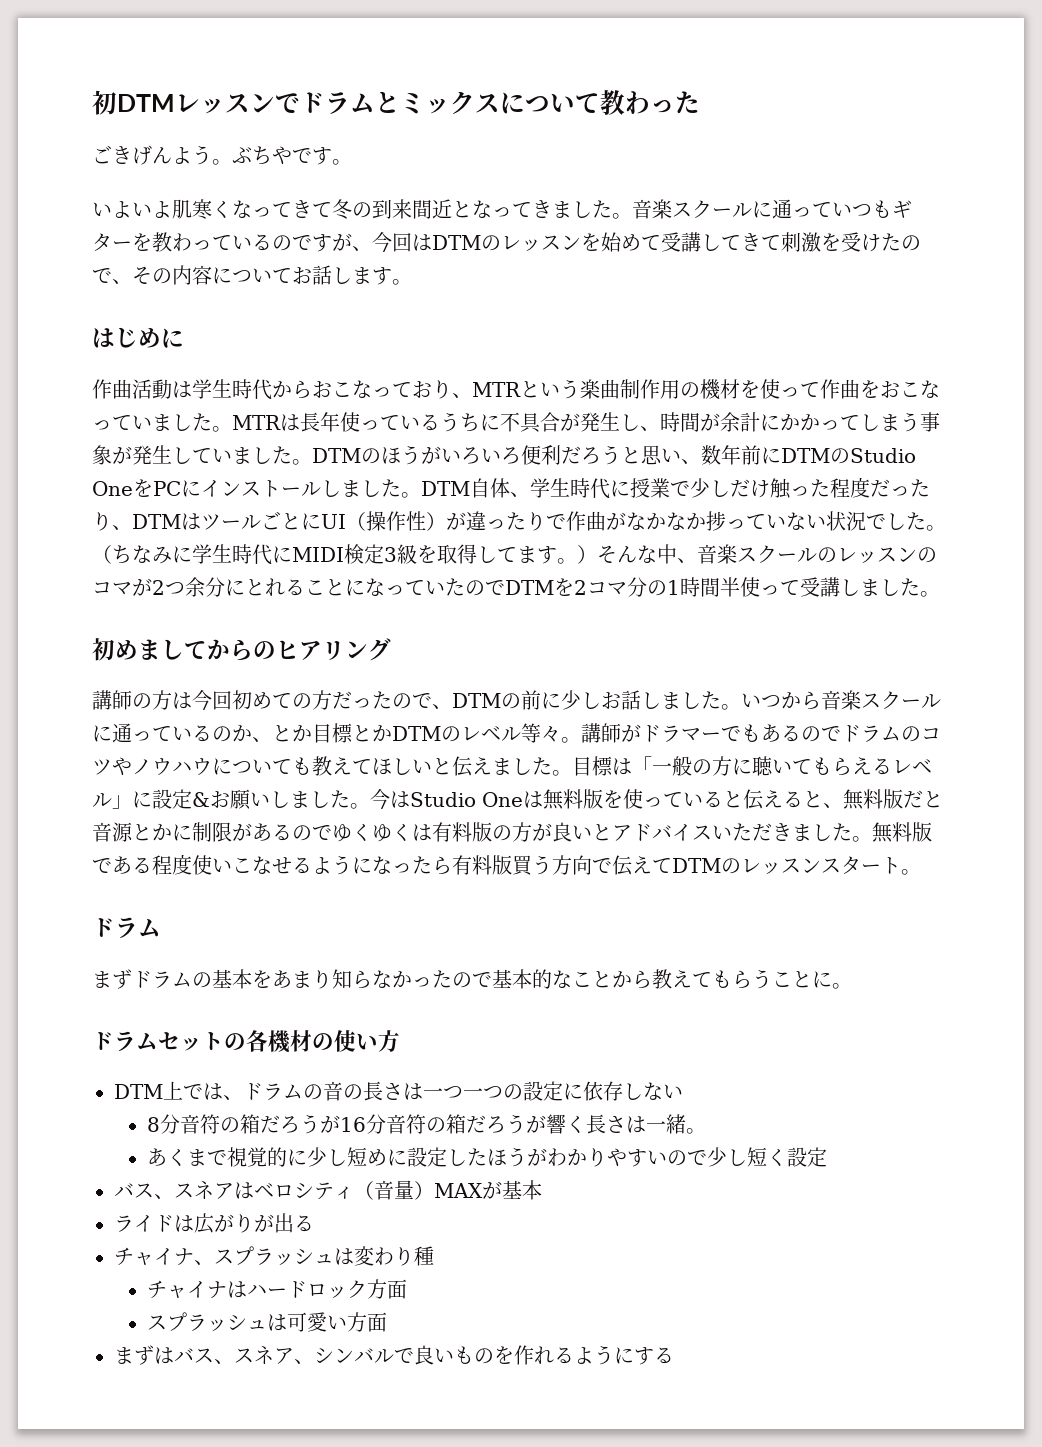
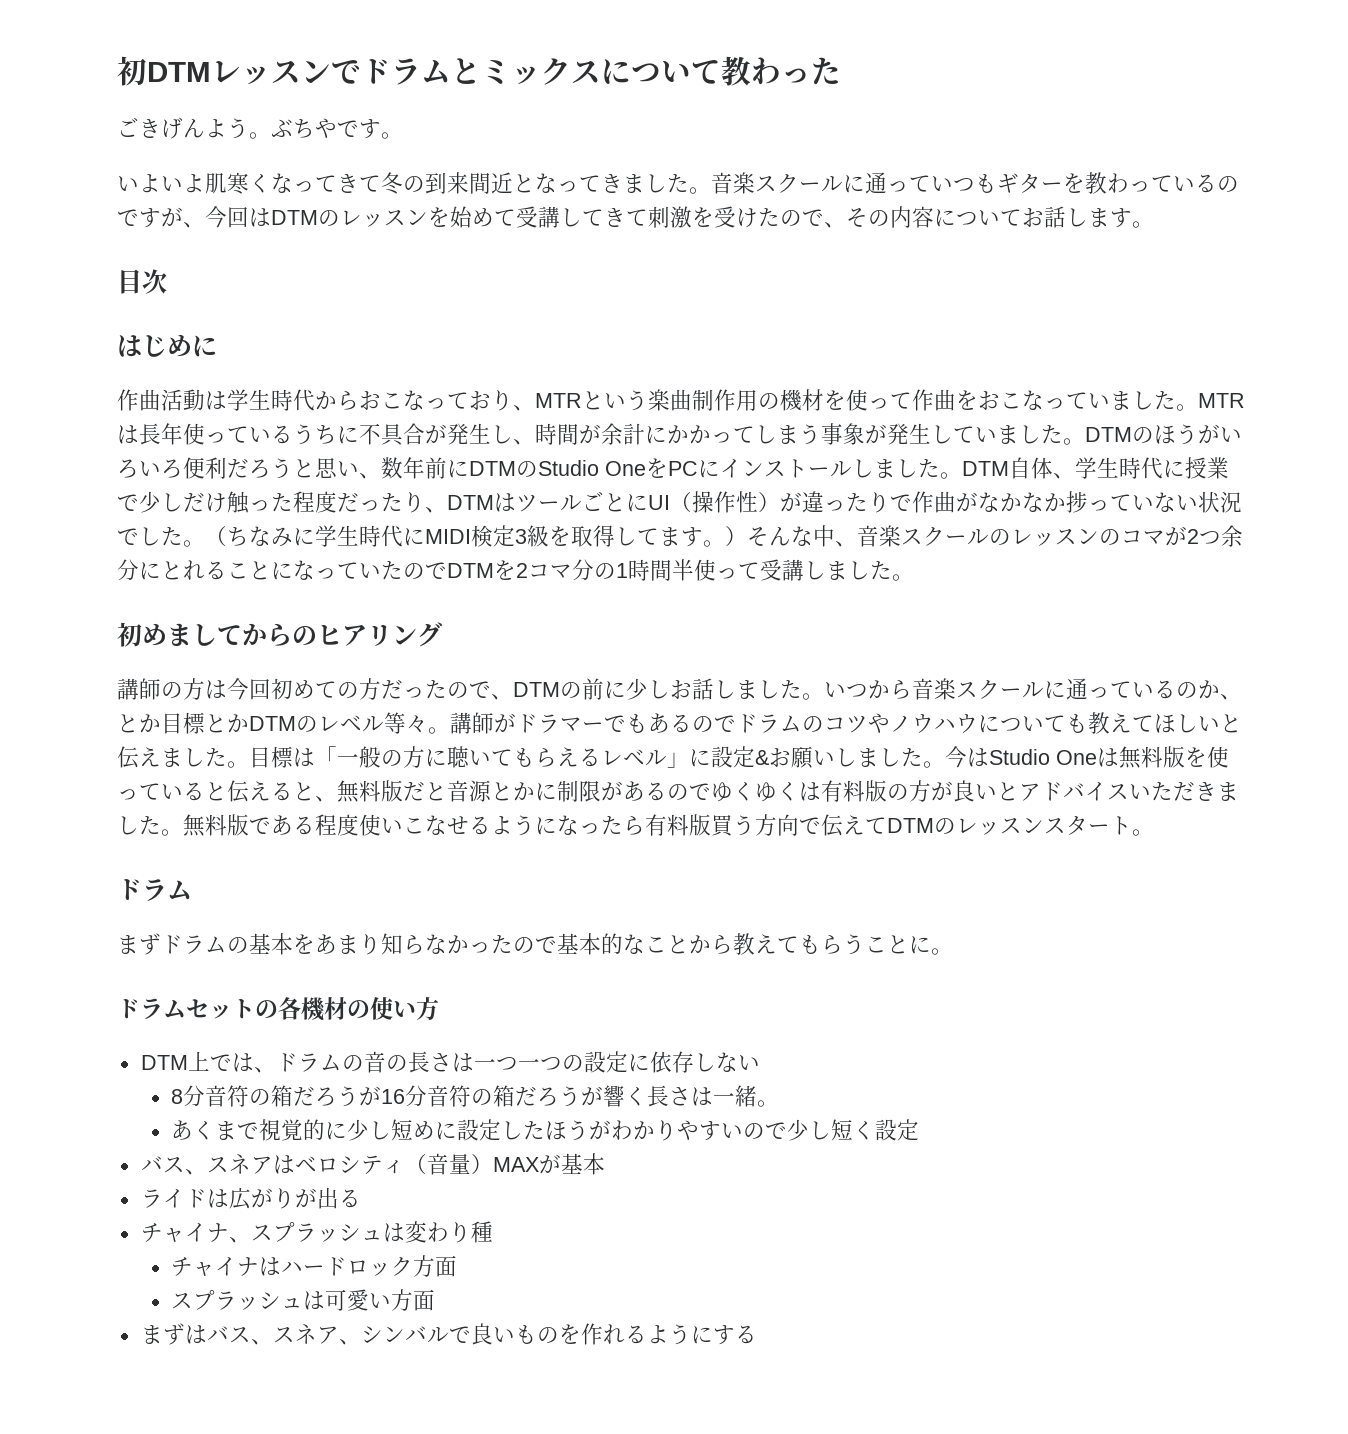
(412, 282) none -> [117,269,167,294] // 目次

